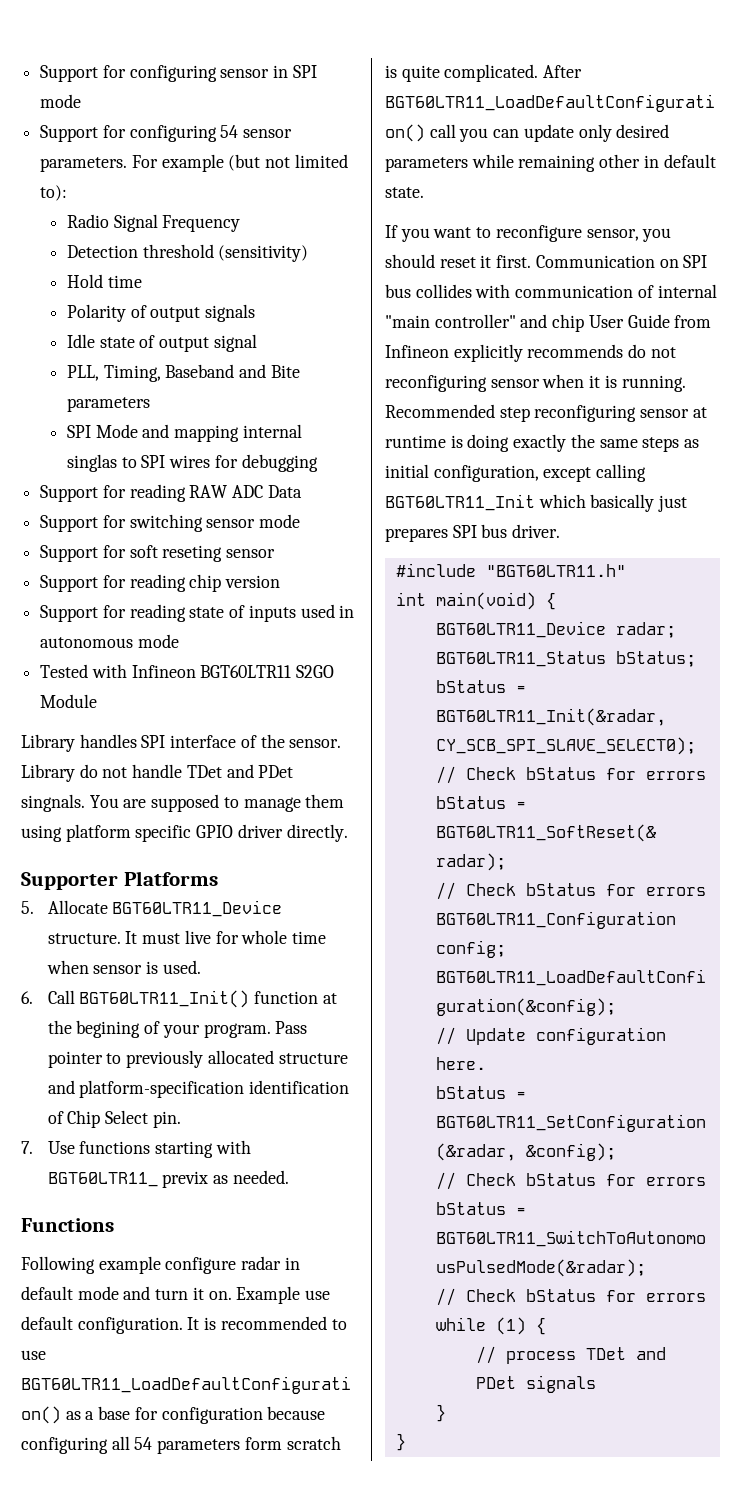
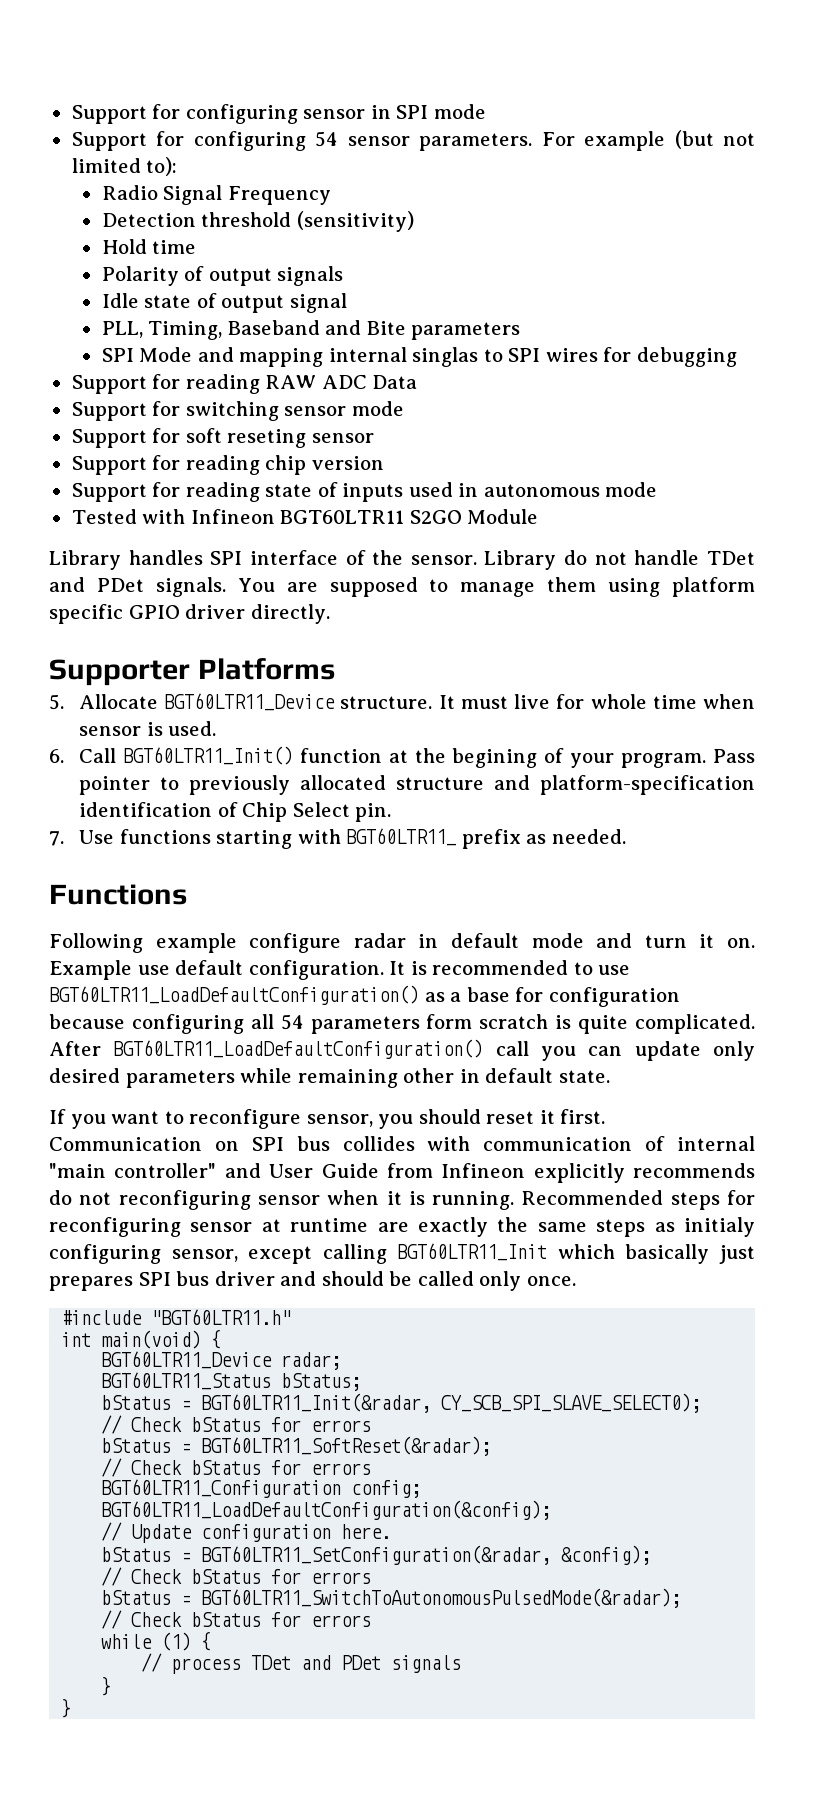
[21,794,85,812] singnals. -> [155,577,226,597] signals.
[162,1171,209,1188] previx -> [461,829,521,849] prefix
[552,314,585,332] chip -> (261, 1170) none
[499,407,530,422] step -> [670,1190,755,1210] steps for
[450,434,510,452] is doing -> [377,1222,409,1232] are
[385,464,539,482] initial configuration, -> [683,1217,755,1237] [49,1244,238,1264] initialy configuring sensor,
[512,524,561,538] driver. -> [214,1271,576,1291] driver and should be called only once.

